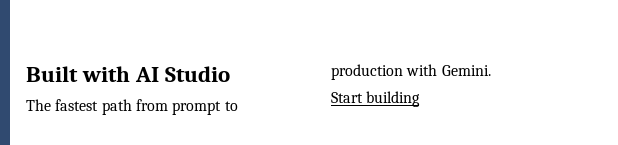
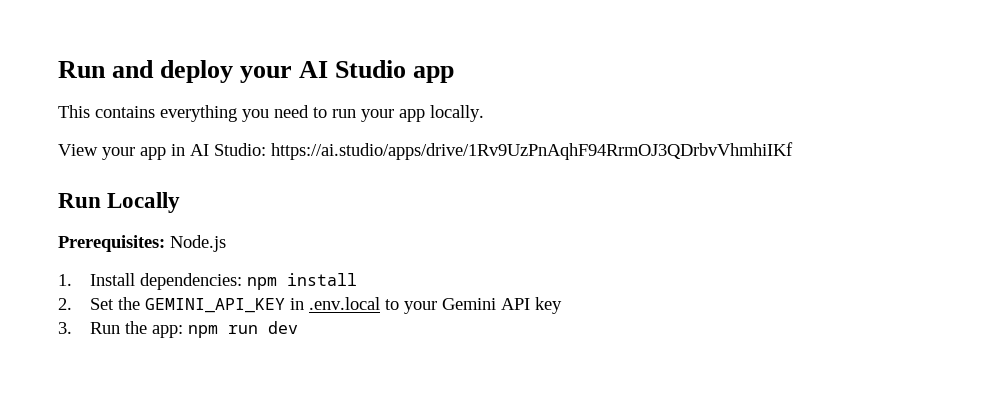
[26,66,231,82] [26,99,238,115] [331,64,491,80] [331,91,421,107] Built with AI Studio // The fastest path from prompt to production with Gemini. // Start building -> [58,60,455,83] [58,105,484,122] [58,142,793,160] [58,192,181,213] [58,235,226,252] [58,273,358,290] [58,297,563,314] [58,321,299,338] Run and deploy your AI Studio app // This contains everything you need to run your app locally. // View your app in AI Studio: https://ai.studio/apps/drive/1Rv9UzPnAqhF94RrmOJ3QDrbvVhmhiIKf // Run Locally // Prerequisites: Node.js // 1. Install dependencies: npm install // 2. Set the GEMINI_API_KEY in .env.local to your Gemini API key // 3. Run the app: npm run dev

